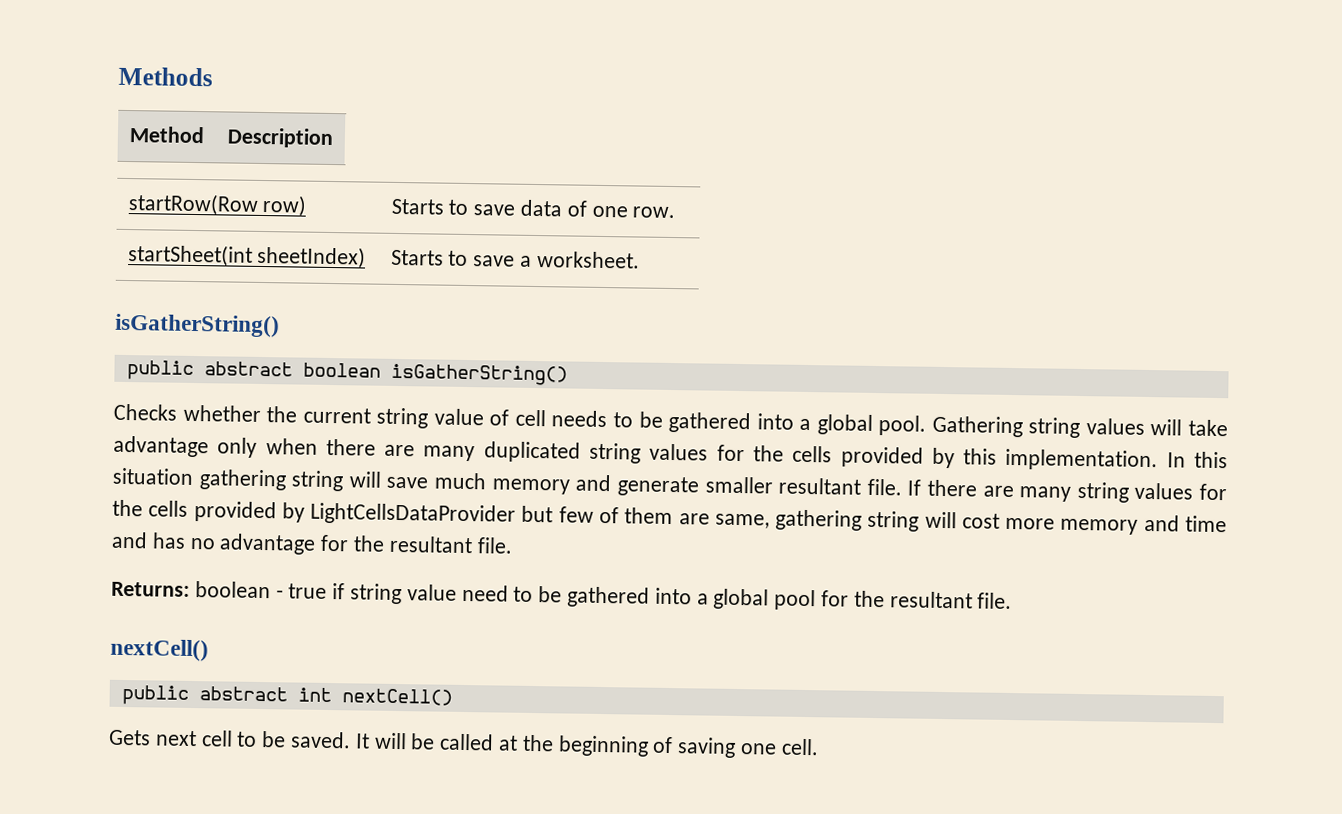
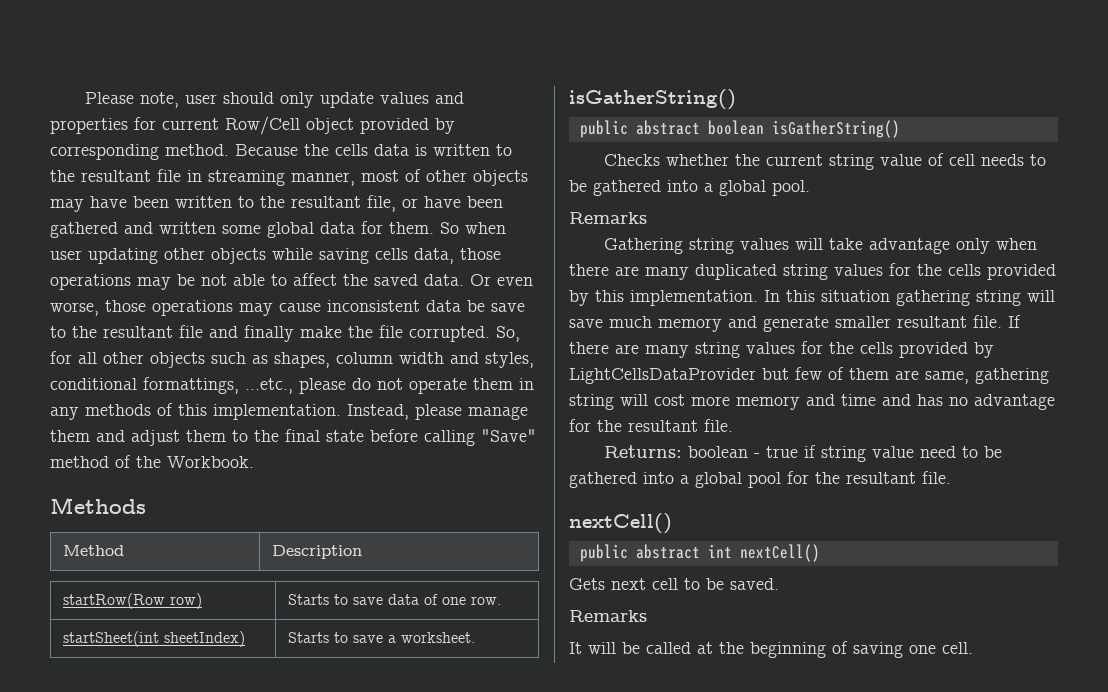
(118, 76) none -> [85,92,465,108] [50,116,455,135] [50,144,512,160] [50,169,528,186] [50,195,503,212] [50,221,506,238] [50,248,501,264] [50,273,533,290] [50,300,525,316] [50,325,520,342] [50,351,534,368] [50,377,534,394] [50,403,528,420] [50,429,536,446] [50,455,254,468] Please note, user should only update values and properties for current Row/Cell object provided by corresponding method. Because the cells data is written to the resultant file in streaming manner, most of other objects may have been written to the resultant file, or have been gathered and written some global data for them. So when user updating other objects while saving cells data, those operations may be not able to affect the saved data. Or even worse, those operations may cause inconsistent data be save to the resultant file and finally make the file corrupted. So, for all other objects such as shapes, column width and styles, conditional formattings, ...etc., please do not operate them in any methods of this implementation. Instead, please manage them and adjust them to the final state before calling "Save" method of the Workbook. //
(927, 425) none -> [569,212,647,224] // Remarks //
(352, 740) none -> [569,610,647,622] // Remarks //

